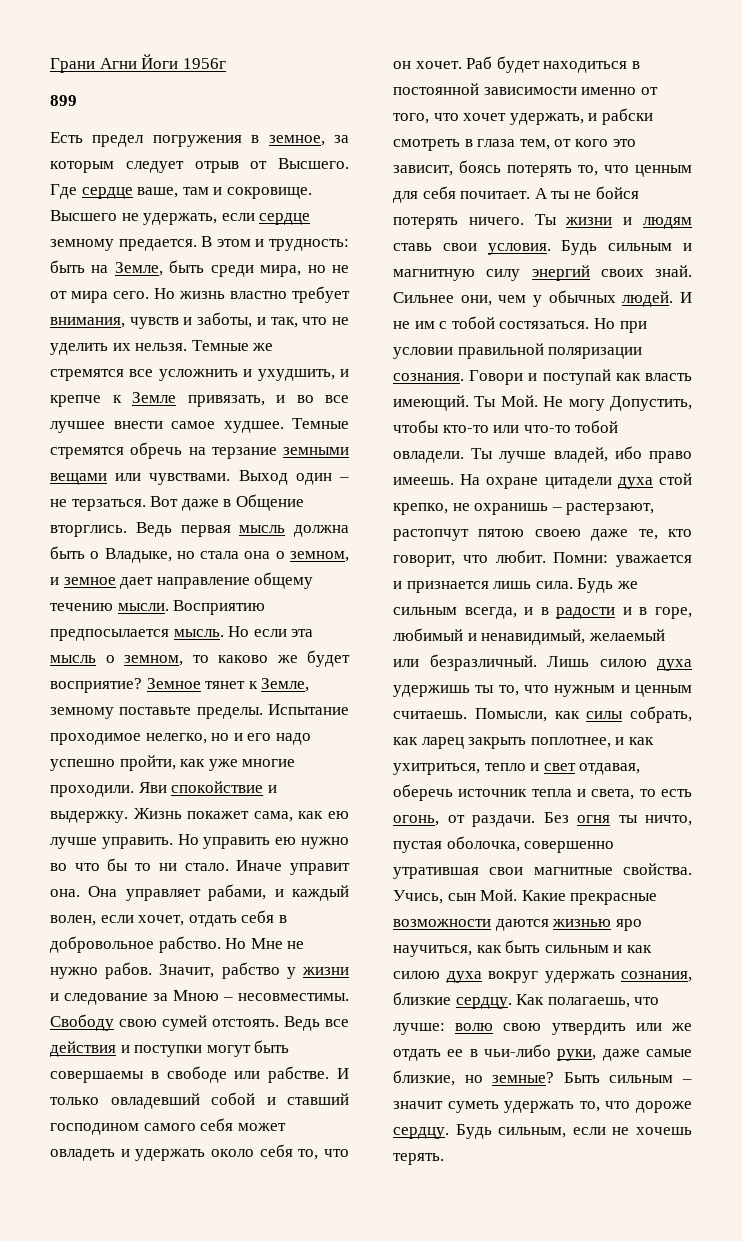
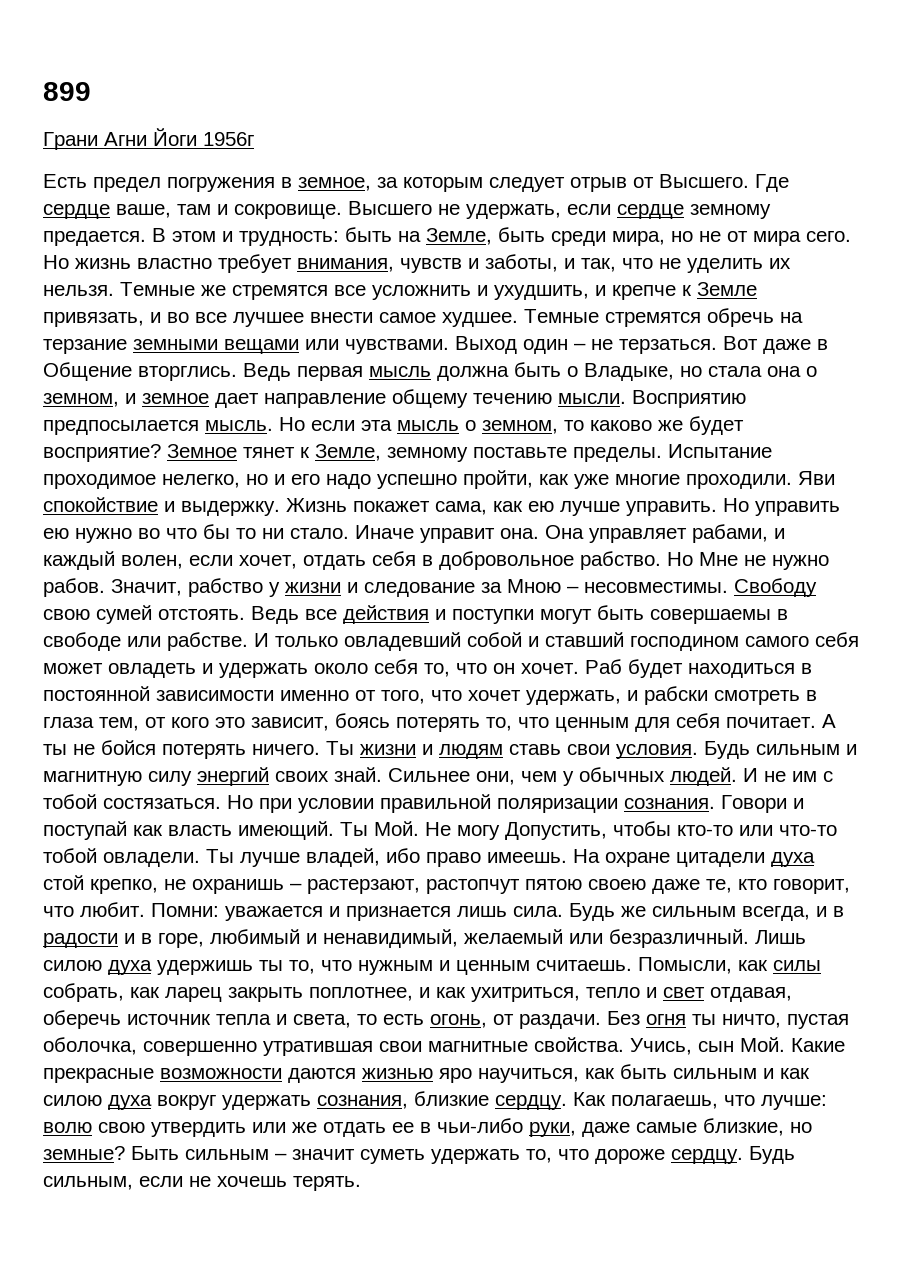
(50, 65) none -> [43,82,91,101] 899 //
[50,95,77,106] // 899 -> (254, 139) none

